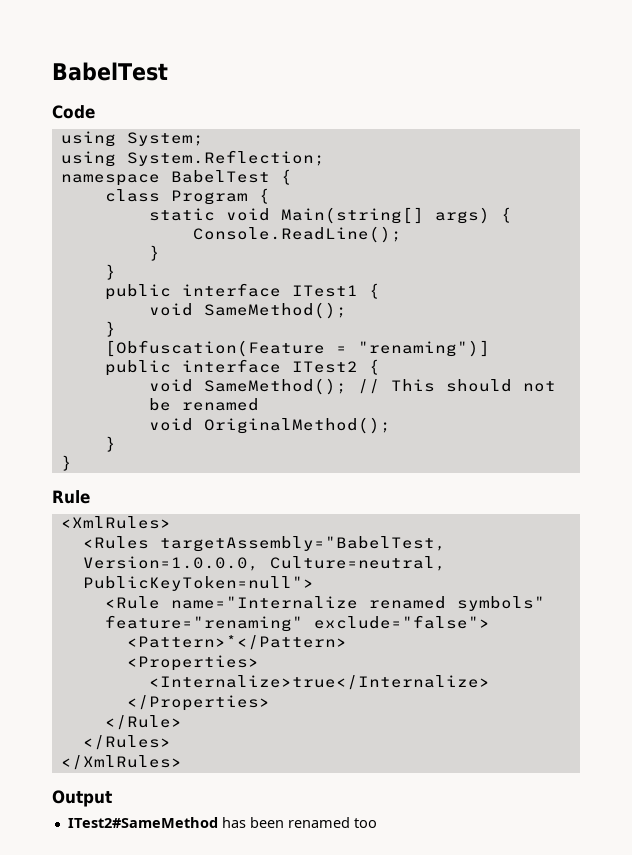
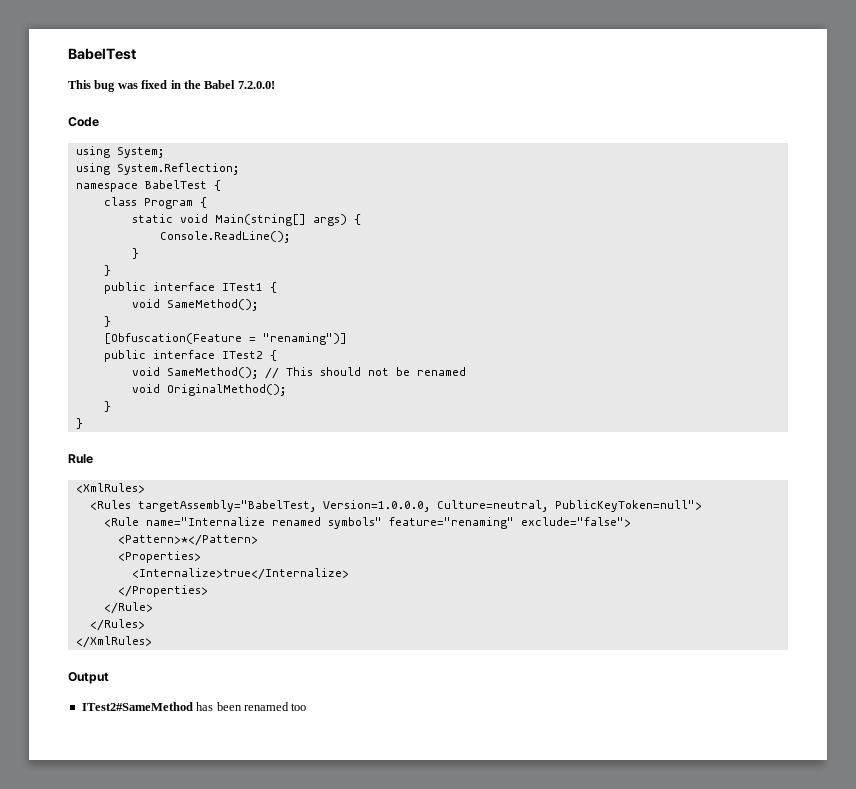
[52,62,168,81] BabelTest -> [68,48,136,60] [68,80,275,92] BabelTest // This bug was fixed in the Babel 7.2.0.0!

